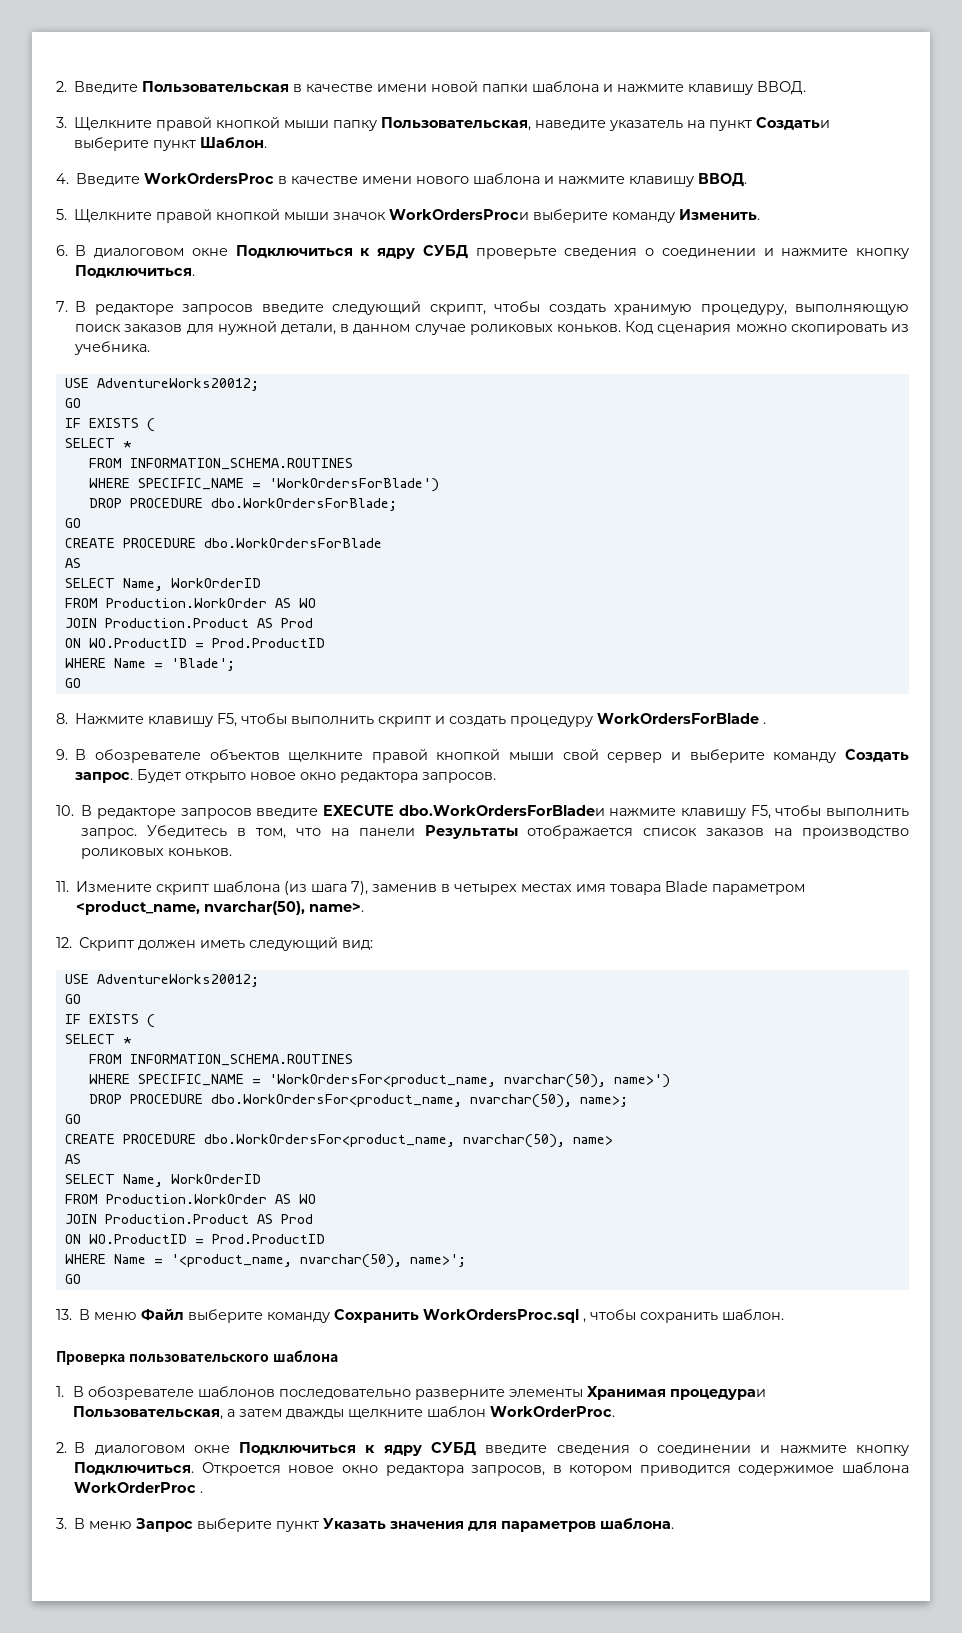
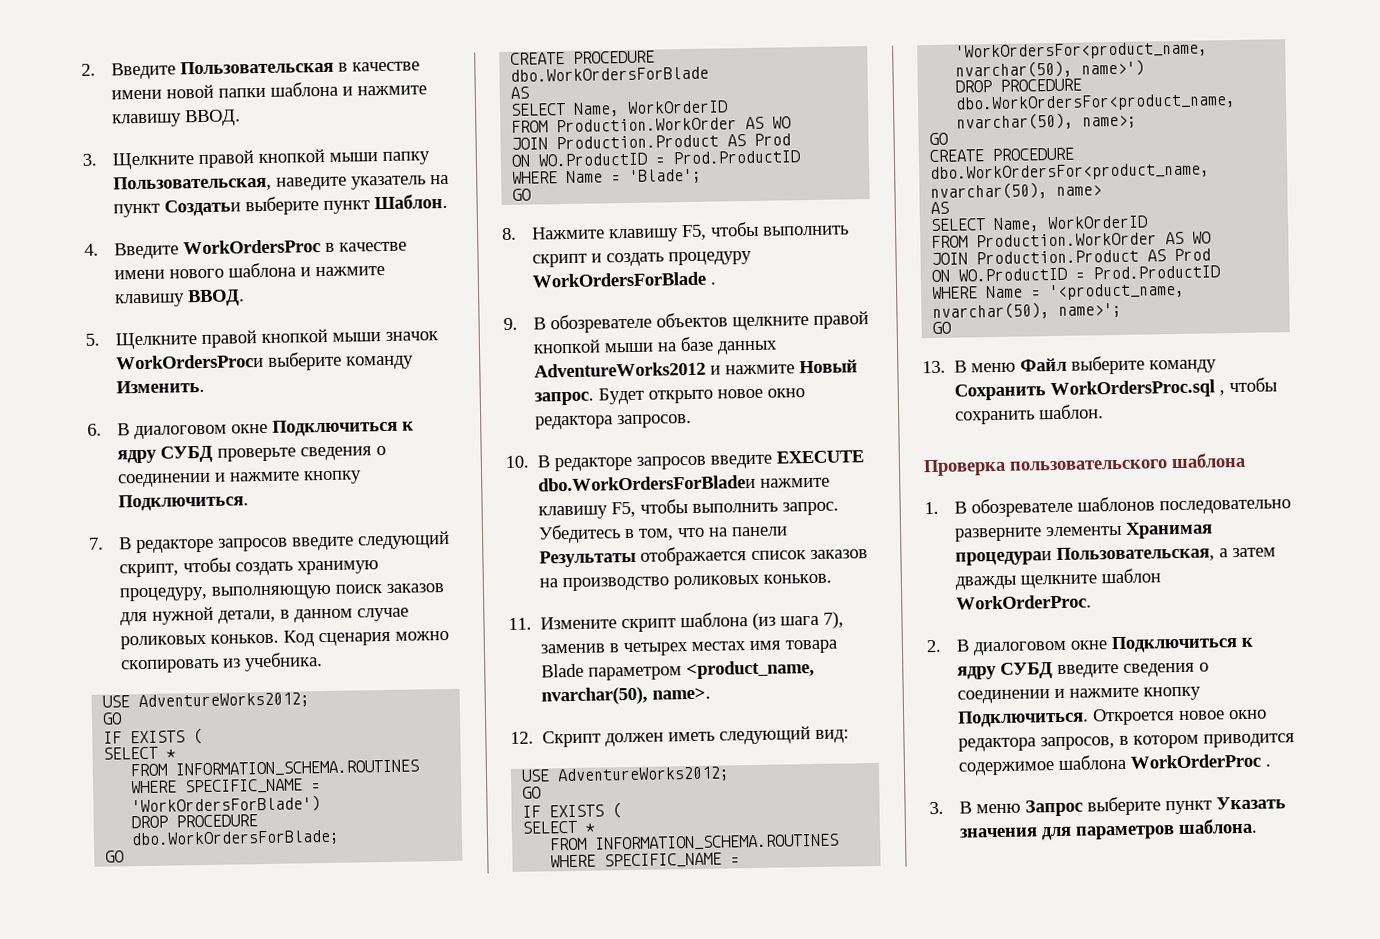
[96,378,259,391] AdventureWorks20012; -> [138,692,311,710] AdventureWorks2012;
[562,749,910,763] свой сервер и выберите команду Создать -> [656,336,778,355] [533,359,858,378] на базе данных AdventureWorks2012 и нажмите Новый
[96,974,259,987] AdventureWorks20012; -> [557,766,731,784] AdventureWorks2012;

